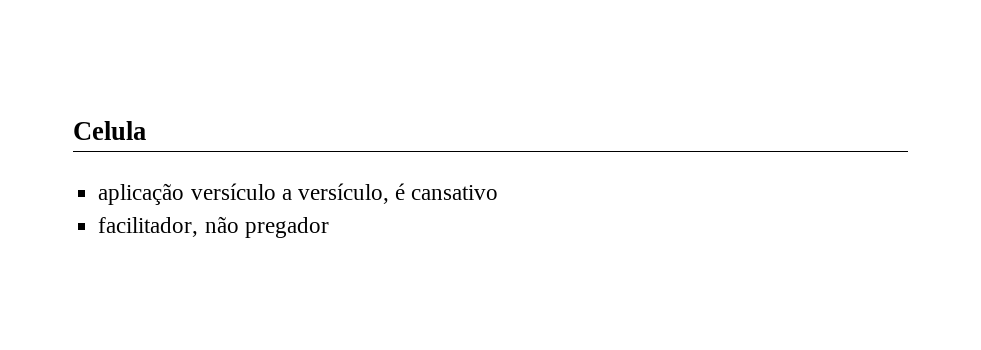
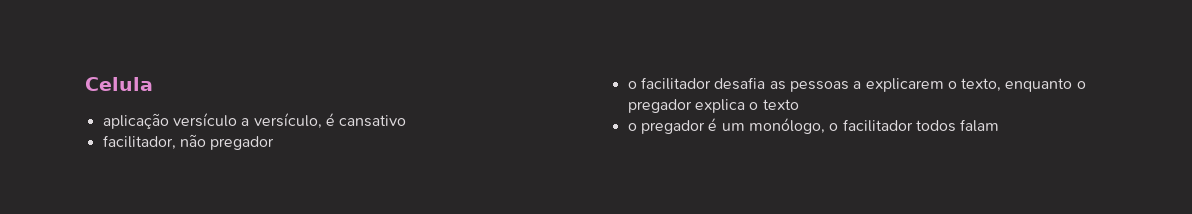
(329, 227) none -> [627,77,1086,92] [627,99,799,113] [627,118,1000,134] // o facilitador desafia as pessoas a explicarem o texto, enquanto o pregador explica o texto // o pregador é um monólogo, o facilitador todos falam

